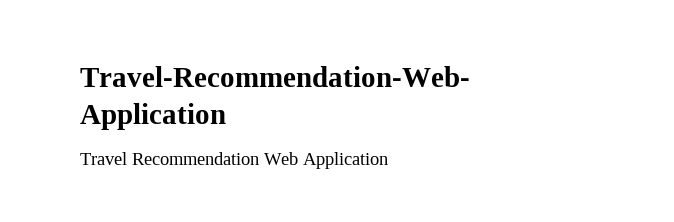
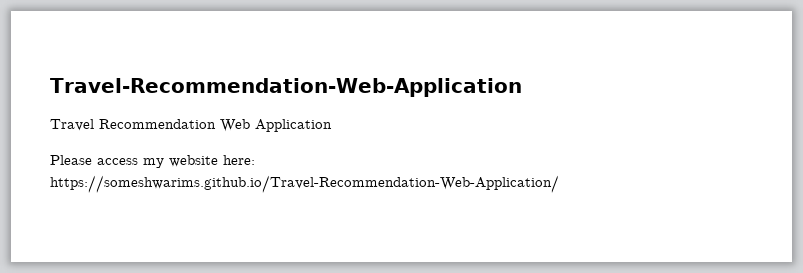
(388, 160) none -> [50,155,255,168] [50,175,559,193] // Please access my website here: https://someshwarims.github.io/Travel-Recommendation-Web-Application/

